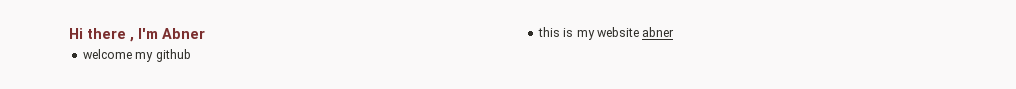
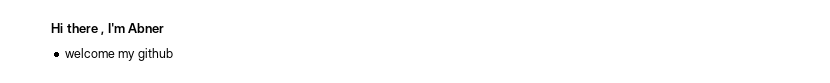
[537,27,675,40] // this is my website abner -> (173, 54) none

